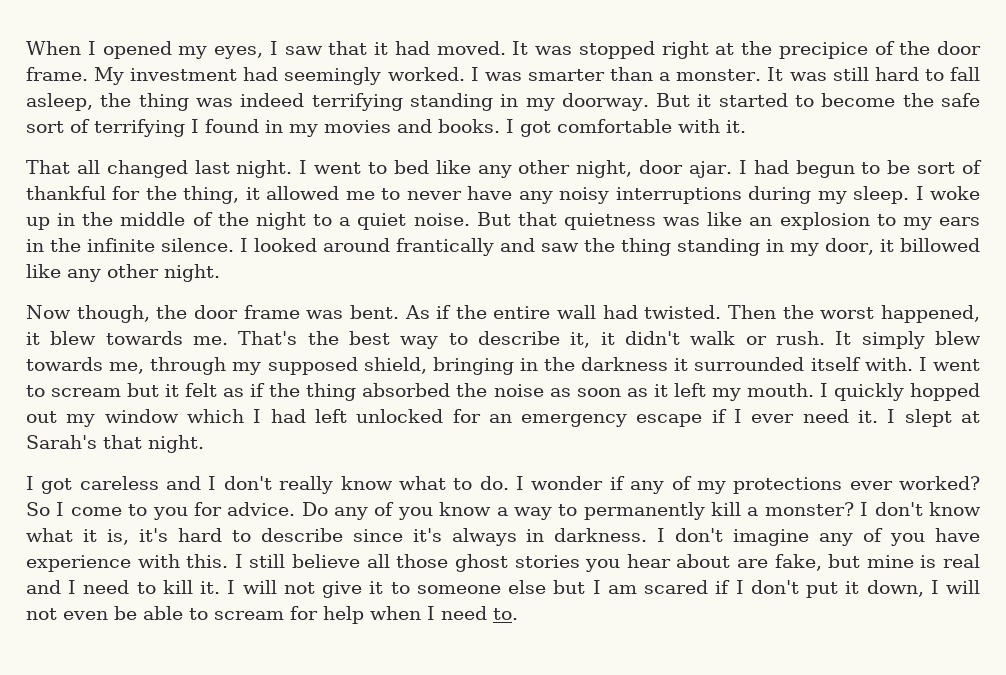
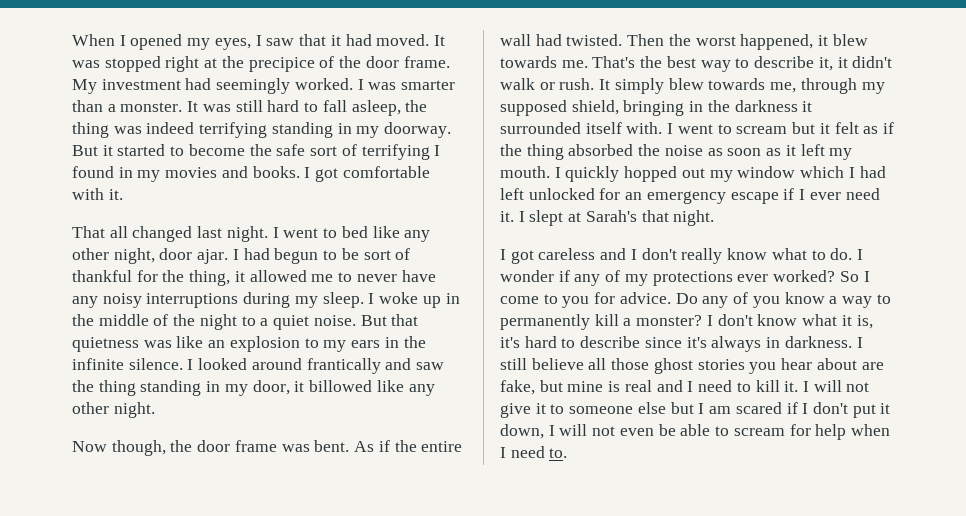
[675,528,981,546] [26,554,243,572] don't imagine any of you have experience with this. I -> (863, 342) none

